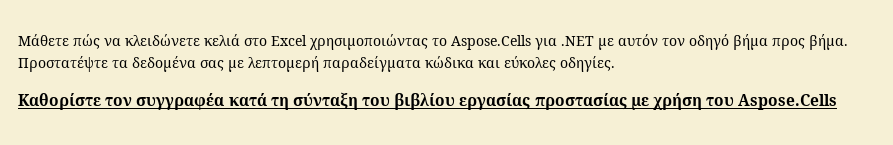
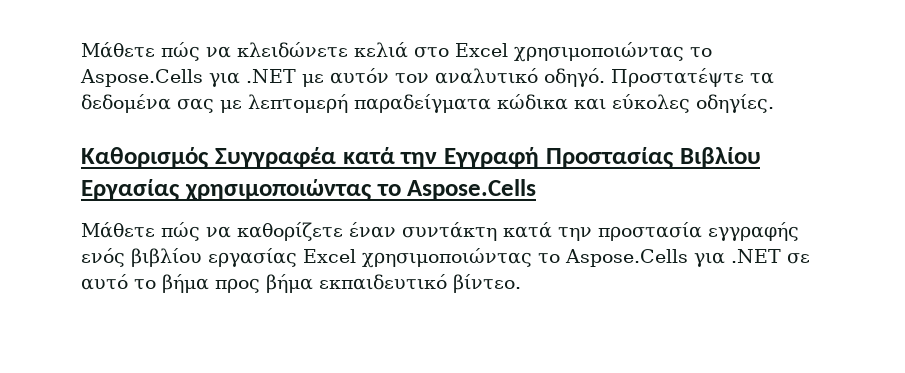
[689,34,848,50] οδηγό βήμα προς βήμα. -> [435,68,605,87] αναλυτικό οδηγό.
[18,92,838,110] Καθορίστε τον συγγραφέα κατά τη σύνταξη του βιβλίου εργασίας προστασίας με χρήση του Aspose.Cells -> [81,147,761,168] [81,179,537,200] [81,222,799,241] [81,248,810,268] [81,274,521,293] Καθορισμός Συγγραφέα κατά την Εγγραφή Προστασίας Βιβλίου Εργασίας χρησιμοποιώντας το Aspose.Cells // Μάθετε πώς να καθορίζετε έναν συντάκτη κατά την προστασία εγγραφής ενός βιβλίου εργασίας Excel χρησιμοποιώντας το Aspose.Cells για .NET σε αυτό το βήμα προς βήμα εκπαιδευτικό βίντεο.

